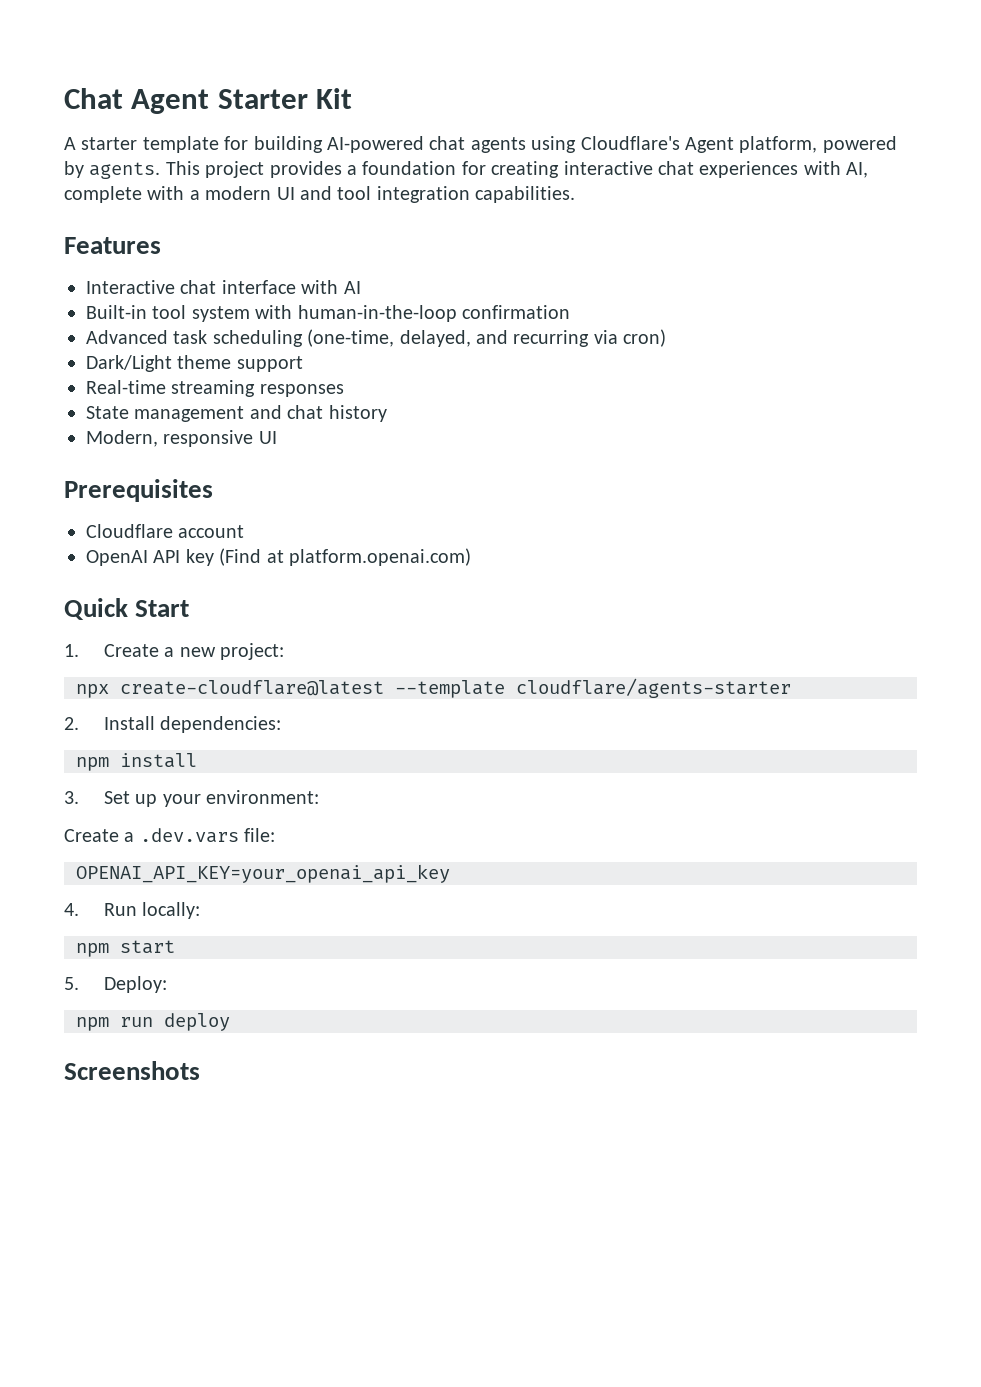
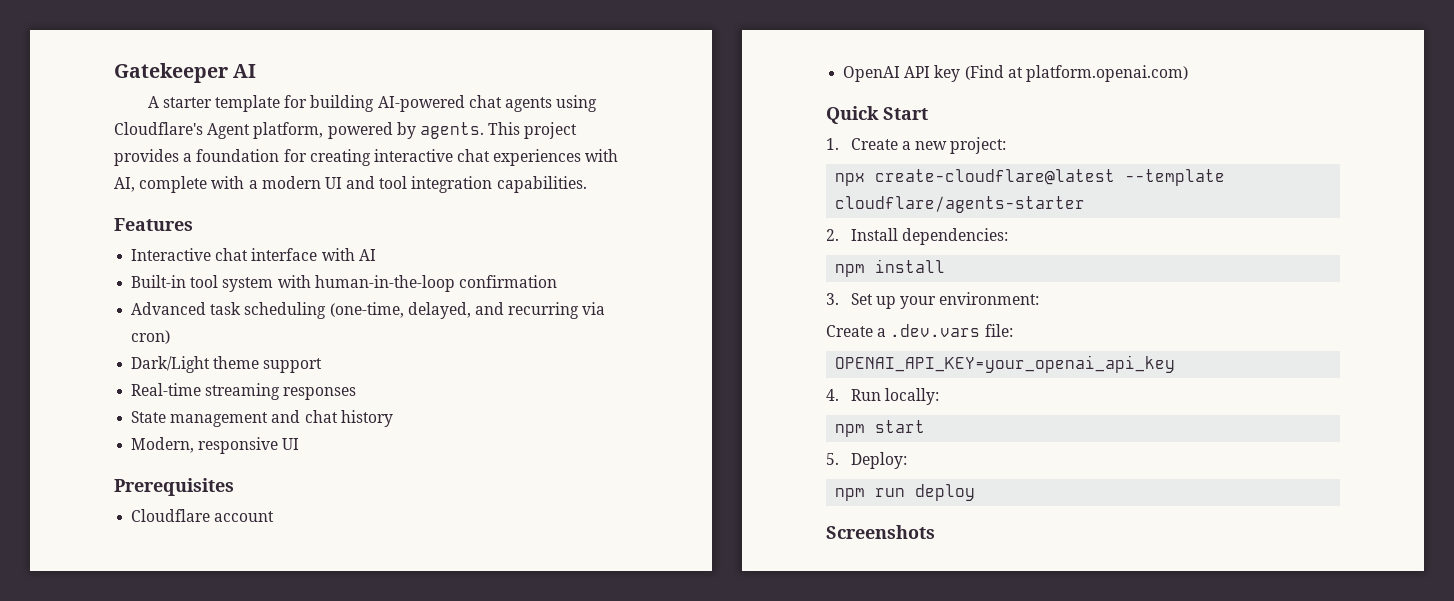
[64,88,353,114] Chat Agent Starter Kit -> [114,63,257,83] Gatekeeper AI

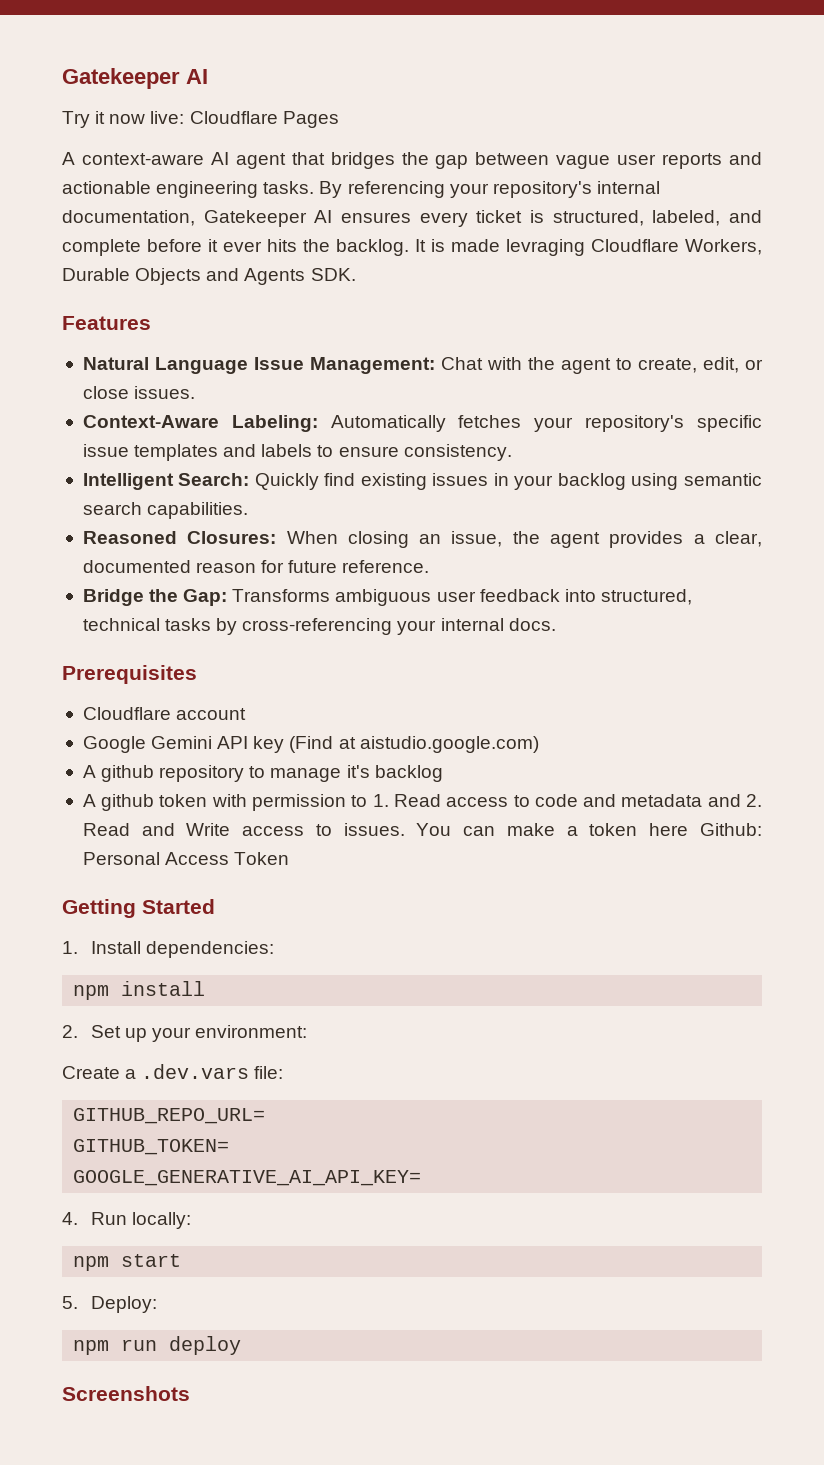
[147,95,598,112] [114,122,578,139] [114,149,619,166] [114,176,587,193] [114,218,193,231] [131,248,376,261] [131,275,557,292] [131,302,606,319] [131,330,171,344] [131,356,323,373] [131,383,357,400] [131,410,393,427] [131,437,300,454] A starter template for building AI-powered chat agents using Cloudflare's Agent platform, powered by agents. This project provides a foundation for creating interactive chat experiences with AI, complete with a modern UI and tool integration capabilities. // Features // Interactive chat interface with AI // Built-in tool system with human-in-the-loop confirmation // Advanced task scheduling (one-time, delayed, and recurring via cron) // Dark/Light theme support // Real-time streaming responses // State management and chat history // Modern, responsive UI -> [62,111,339,128] [62,152,763,169] [62,181,660,198] [62,210,762,227] [62,239,762,256] [62,268,356,285] [62,316,151,330] [82,357,763,374] [82,386,196,399] [82,415,763,432] [82,444,512,461] [82,473,762,490] [82,502,249,519] [82,531,763,548] [82,560,430,573] [82,589,692,606] [82,618,556,635] Try it now live: Cloudflare Pages // A context-aware AI agent that bridges the gap between vague user reports and actionable engineering tasks. By referencing your repository's internal documentation, Gatekeeper AI ensures every ticket is structured, labeled, and complete before it ever hits the backlog. It is made levraging Cloudflare Workers, Durable Objects and Agents SDK. // Features // Natural Language Issue Management: Chat with the agent to create, edit, or close issues. // Context-Aware Labeling: Automatically fetches your repository's specific issue templates and labels to ensure consistency. // Intelligent Search: Quickly find existing issues in your backlog using semantic search capabilities. // Reasoned Closures: When closing an issue, the agent provides a clear, documented reason for future reference. // Bridge the Gap: Transforms ambiguous user feedback into structured, technical tasks by cross-referencing your internal docs.
[843,66,901,82] OpenAI -> [82,736,213,753] Google Gemini
[1025,65,1188,82] [826,106,928,124] [826,137,1007,154] [835,169,1226,186] [835,196,1086,213] [826,229,839,241] platform.openai.com) // Quick Start // 1. Create a new project: // npx create-cloudflare@latest --template cloudflare/agents-starter // 2. -> [359,736,539,753] [82,765,443,782] [82,794,762,811] [82,823,762,836] [82,852,290,865] [62,899,215,918] [62,941,78,954] aistudio.google.com) // A github repository to manage it's backlog // A github token with permission to 1. Read access to code and metadata and 2. Read and Write access to issues. You can make a token here Github: Personal Access Token // Getting Started // 1.
[826,293,839,305] 3. -> [62,1025,78,1038] 2.
[835,355,1176,373] OPENAI_API_KEY=your_openai_api_key -> [73,1108,266,1124] [73,1139,230,1155] [73,1170,422,1186] GITHUB_REPO_URL= // GITHUB_TOKEN= // GOOGLE_GENERATIVE_AI_API_KEY=

